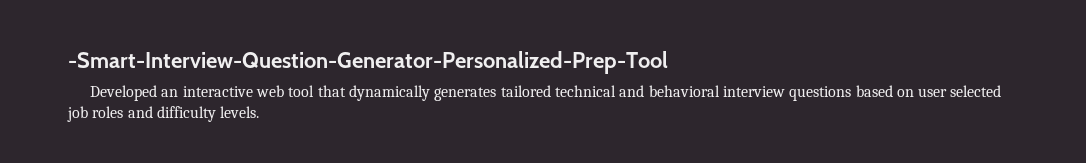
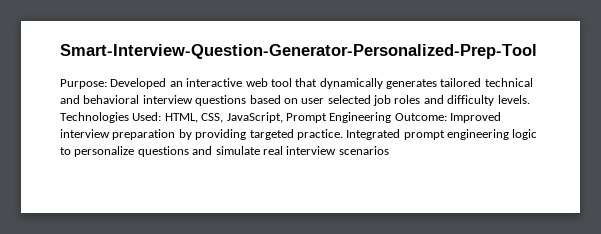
[68,51,668,74] -Smart-Interview-Question-Generator-Personalized-Prep-Tool // -> [60,44,537,59] [60,79,107,89] Smart-Interview-Question-Generator-Personalized-Prep-Tool // Purpose:
(260, 112) none -> [60,112,501,123] [60,129,538,140] [60,146,389,157] Technologies Used: HTML, CSS, JavaScript, Prompt Engineering Outcome: Improved interview preparation by providing targeted practice. Integrated prompt engineering logic to personalize questions and simulate real interview scenarios

